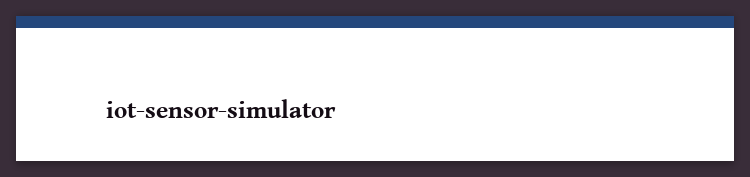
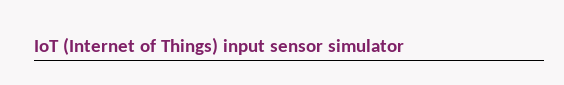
[106,99,336,118] iot-sensor-simulator -> [34,37,404,55] IoT (Internet of Things) input sensor simulator

